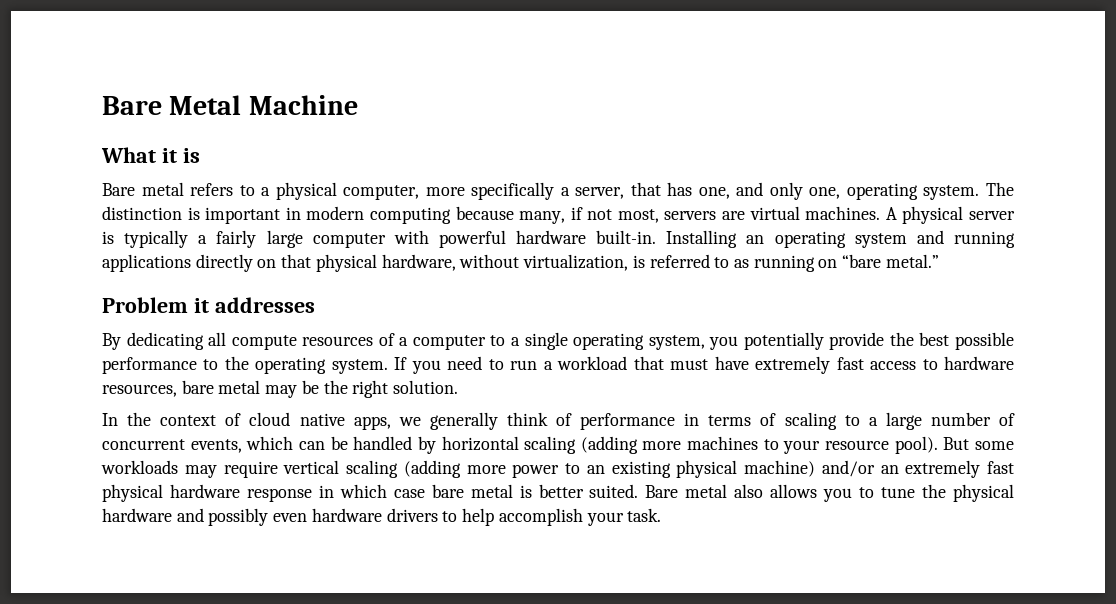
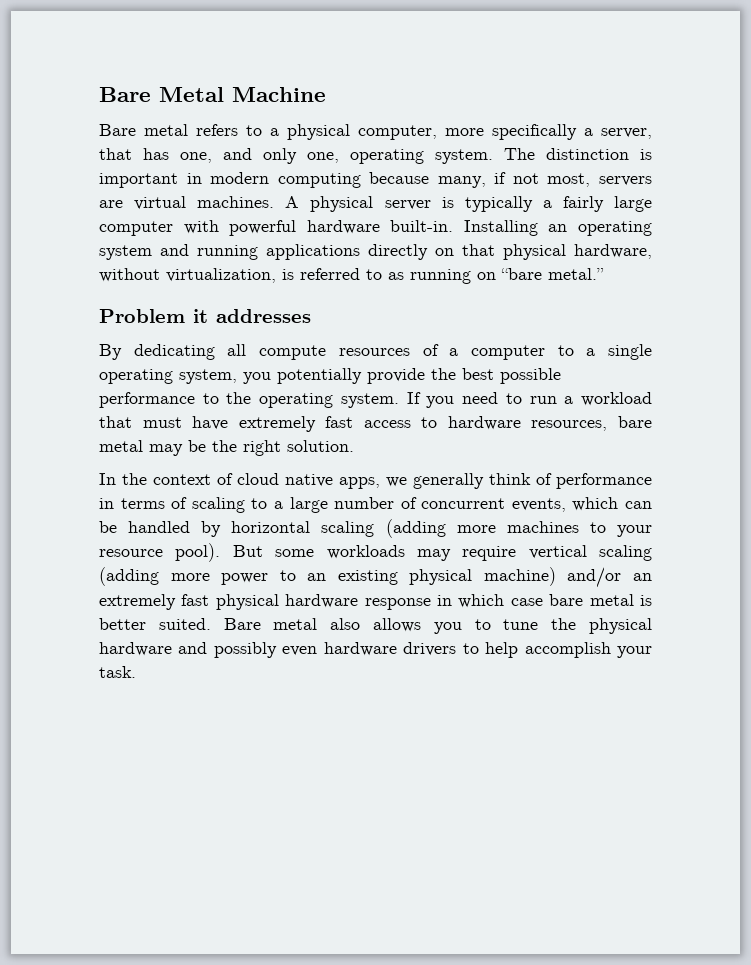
[101,147,200,163] // What it is -> (326, 94) none

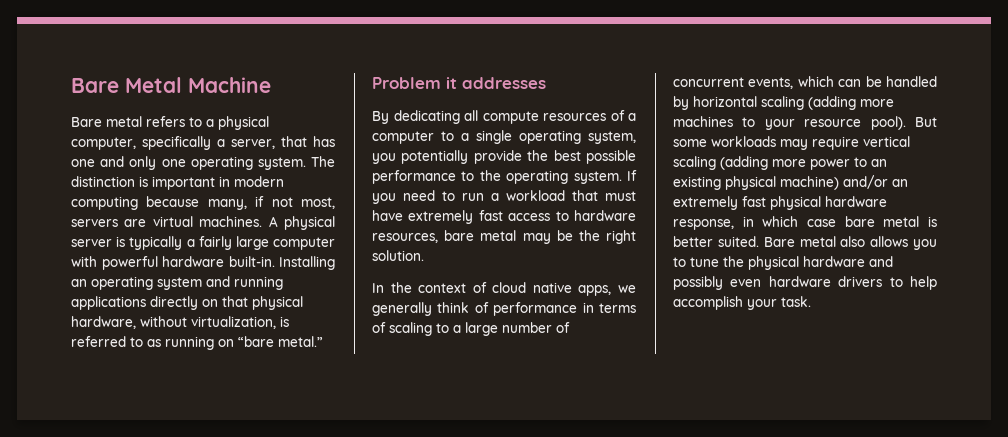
[445,128,484,136] more -> (136, 143) none
[180,152,212,163] one, -> [71,159,95,167] one
[307,152,339,163] one, -> [161,159,186,167] one
[364,598,431,610] response -> [673,219,734,230] response,

